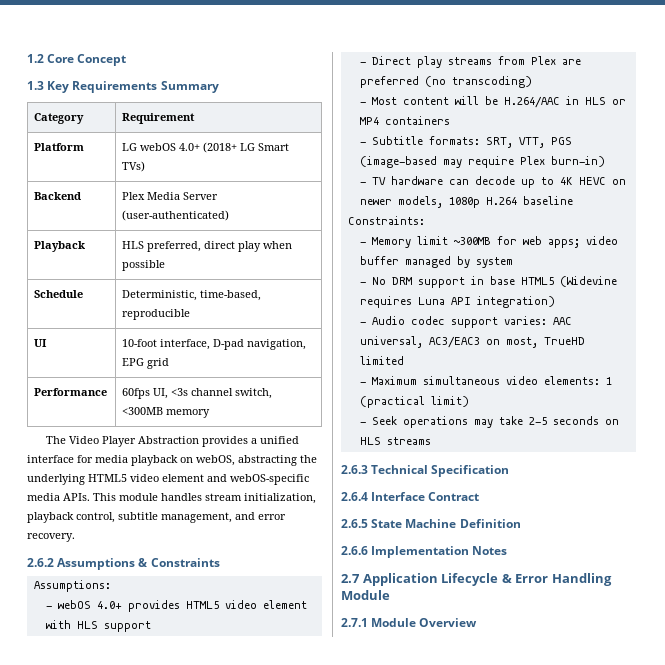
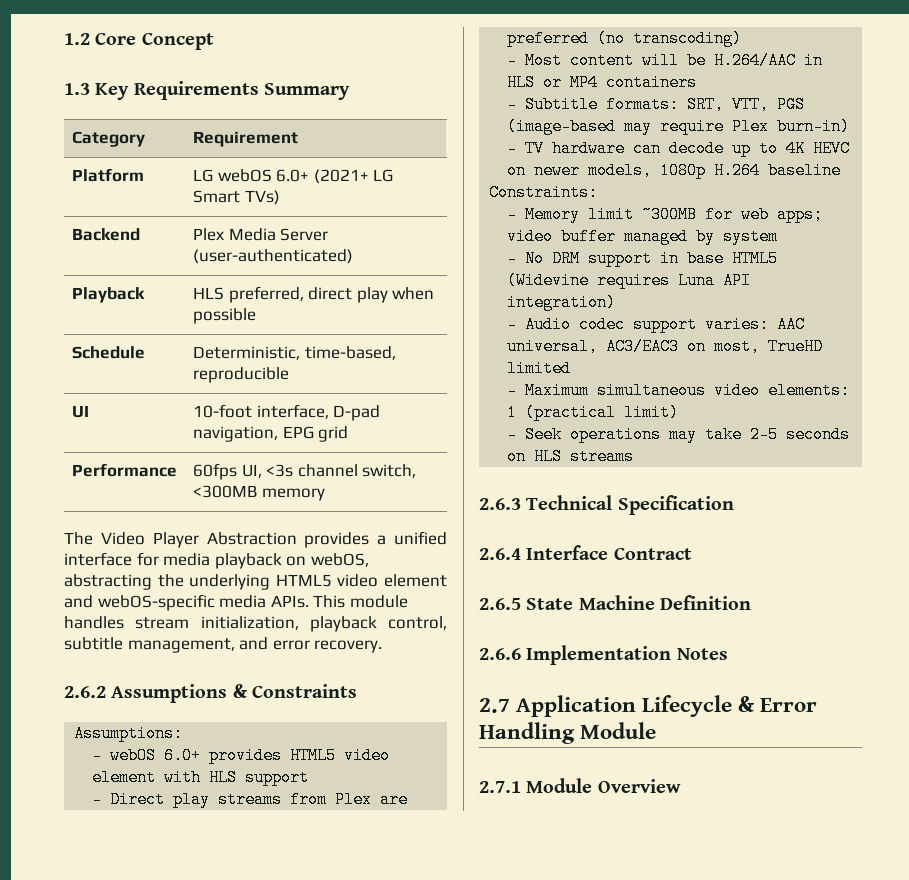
[179,142,238,153] 4.0+ (2018+ -> [276,169,369,184] 6.0+ (2021+
[96,601,122,609] 4.0+ -> [164,747,202,764] 6.0+

